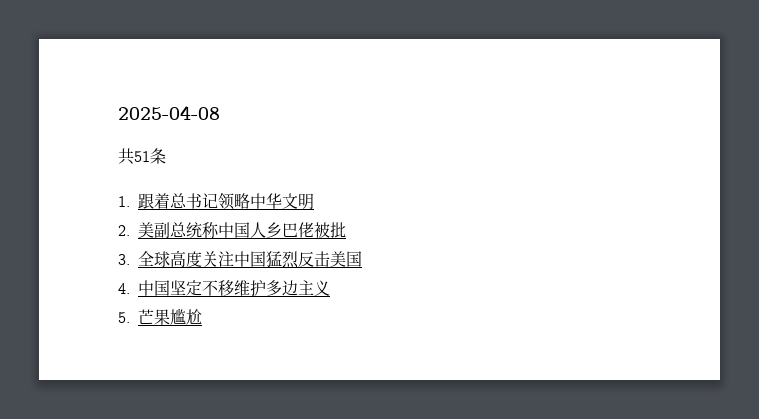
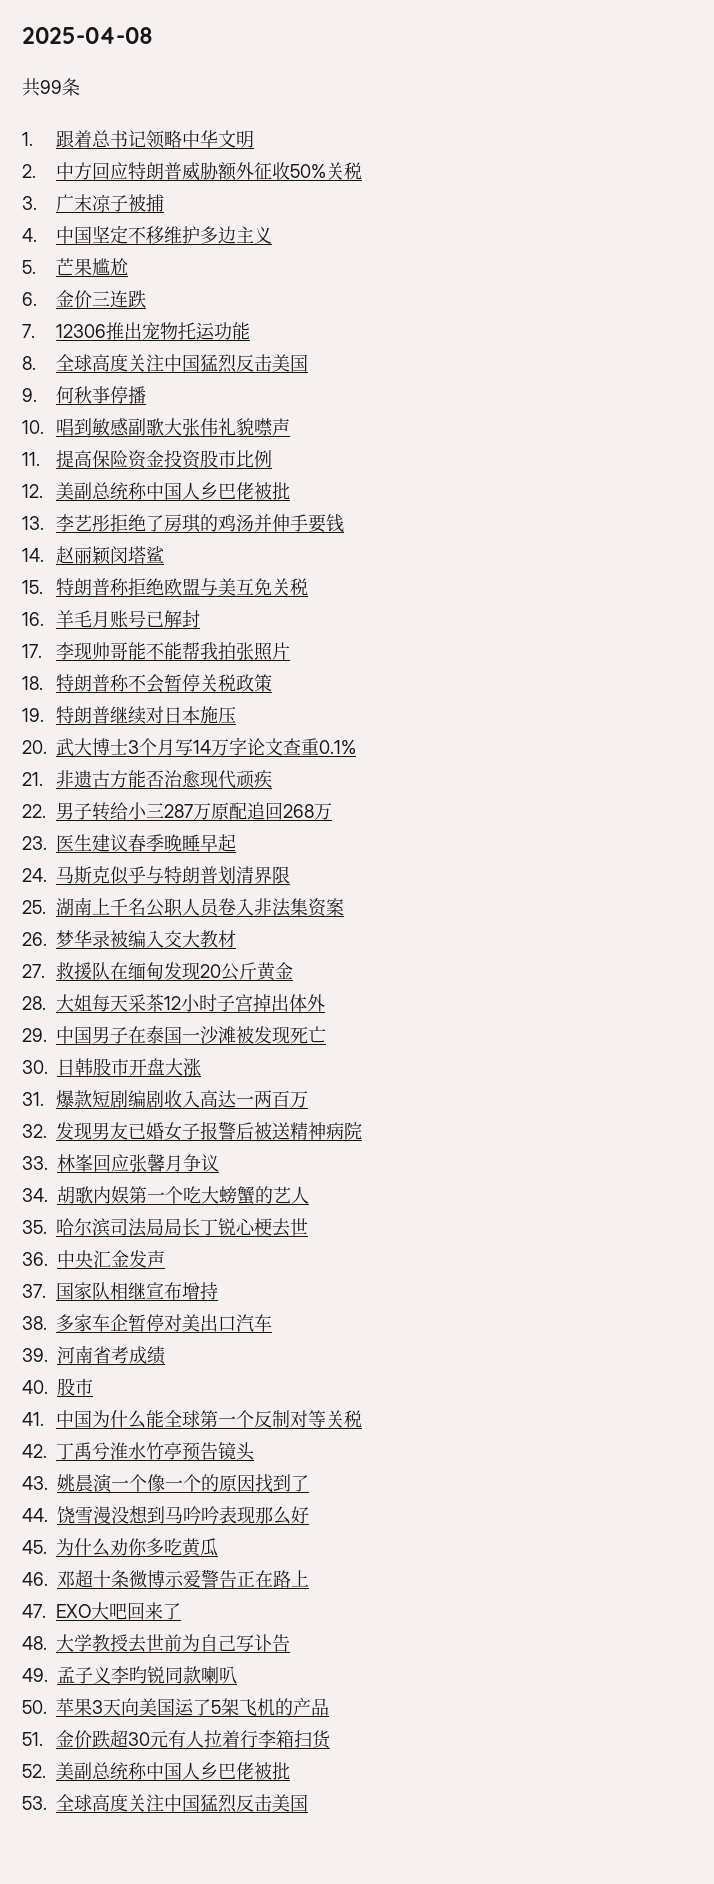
[134,151,150,162] 51 -> [40,80,62,94] 99
[138,222,347,238] [118,250,363,268] [118,280,331,296] [118,308,203,325] 美副总统称中国人乡巴佬被批 // 3.全球高度关注中国猛烈反击美国 // 4.中国坚定不移维护多边主义 // 5.芒果尴尬 -> [55,162,362,181] [22,194,164,212] [22,225,272,244] [22,258,128,276] [22,290,146,308] [22,322,250,340] [22,354,308,373] [22,386,146,404] [22,418,290,436] [22,450,272,469] [22,482,290,500] [22,514,344,533] [22,546,165,565] [22,578,308,596] [22,610,200,628] [22,642,290,661] [22,674,272,693] [22,706,236,725] [22,737,356,757] [22,770,272,789] [22,802,332,821] [22,834,236,852] [22,866,290,885] [22,897,344,917] [22,930,236,948] [22,962,293,981] [22,994,325,1012] [22,1026,326,1044] [22,1058,201,1076] [22,1090,308,1108] [22,1121,362,1141] [22,1153,219,1172] [22,1186,309,1205] [22,1218,308,1237] [22,1250,165,1268] [22,1282,218,1300] [22,1314,272,1332] [22,1345,165,1365] [22,1378,93,1396] [22,1410,362,1429] [22,1442,255,1461] [22,1474,309,1493] [22,1505,309,1525] [22,1538,218,1557] [22,1569,309,1588] [22,1602,181,1620] [22,1634,290,1653] [22,1666,237,1684] [22,1698,329,1716] [22,1729,331,1749] [22,1762,290,1780] [22,1794,308,1813] 中方回应特朗普威胁额外征收50%关税 // 3.广末凉子被捕 // 4.中国坚定不移维护多边主义 // 5.芒果尴尬 // 6.金价三连跌 // 7. 12306推出宠物托运功能 // 8.全球高度关注中国猛烈反击美国 // 9.何秋亊停播 // 10.唱到敏感副歌大张伟礼貌噤声 // 11.提高保险资金投资股市比例 // 12.美副总统称中国人乡巴佬被批 // 13.李艺彤拒绝了房琪的鸡汤并伸手要钱 // 14.赵丽颖闵塔鲨 // 15.特朗普称拒绝欧盟与美互免关税 // 16.羊毛月账号已解封 // 17.李现帅哥能不能帮我拍张照片 // 18.特朗普称不会暂停关税政策 // 19.特朗普继续对日本施压 // 20.武大博士3个月写14万字论文查重0.1% // 21.非遗古方能否治愈现代顽疾 // 22.男子转给小三287万原配追回268万 // 23.医生建议春季晚睡早起 // 24.马斯克似乎与特朗普划清界限 // 25.湖南上千名公职人员卷入非法集资案 // 26.梦华录被编入交大教材 // 27.救援队在缅甸发现20公斤黄金 // 28.大姐每天采茶12小时子宫掉出体外 // 29.中国男子在泰国一沙滩被发现死亡 // 30.日韩股市开盘大涨 // 31.爆款短剧编剧收入高达一两百万 // 32.发现男友已婚女子报警后被送精神病院 // 33.林峯回应张馨月争议 // 34.胡歌内娱第一个吃大螃蟹的艺人 // 35.哈尔滨司法局局长丁锐心梗去世 // 36.中央汇金发声 // 37.国家队相继宣布增持 // 38.多家车企暂停对美出口汽车 // 39.河南省考成绩 // 40.股市 // 41.中国为什么能全球第一个反制对等关税 // 42.丁禹兮淮水竹亭预告镜头 // 43.姚晨演一个像一个的原因找到了 // 44.饶雪漫没想到马吟吟表现那么好 // 45.为什么劝你多吃黄瓜 // 46.邓超十条微博示爱警告正在路上 // 47. EXO大吧回来了 // 48.大学教授去世前为自己写讣告 // 49.孟子义李昀锐同款喇叭 // 50.苹果3天向美国运了5架飞机的产品 // 51.金价跌超30元有人拉着行李箱扫货 // 52.美副总统称中国人乡巴佬被批 // 53.全球高度关注中国猛烈反击美国

